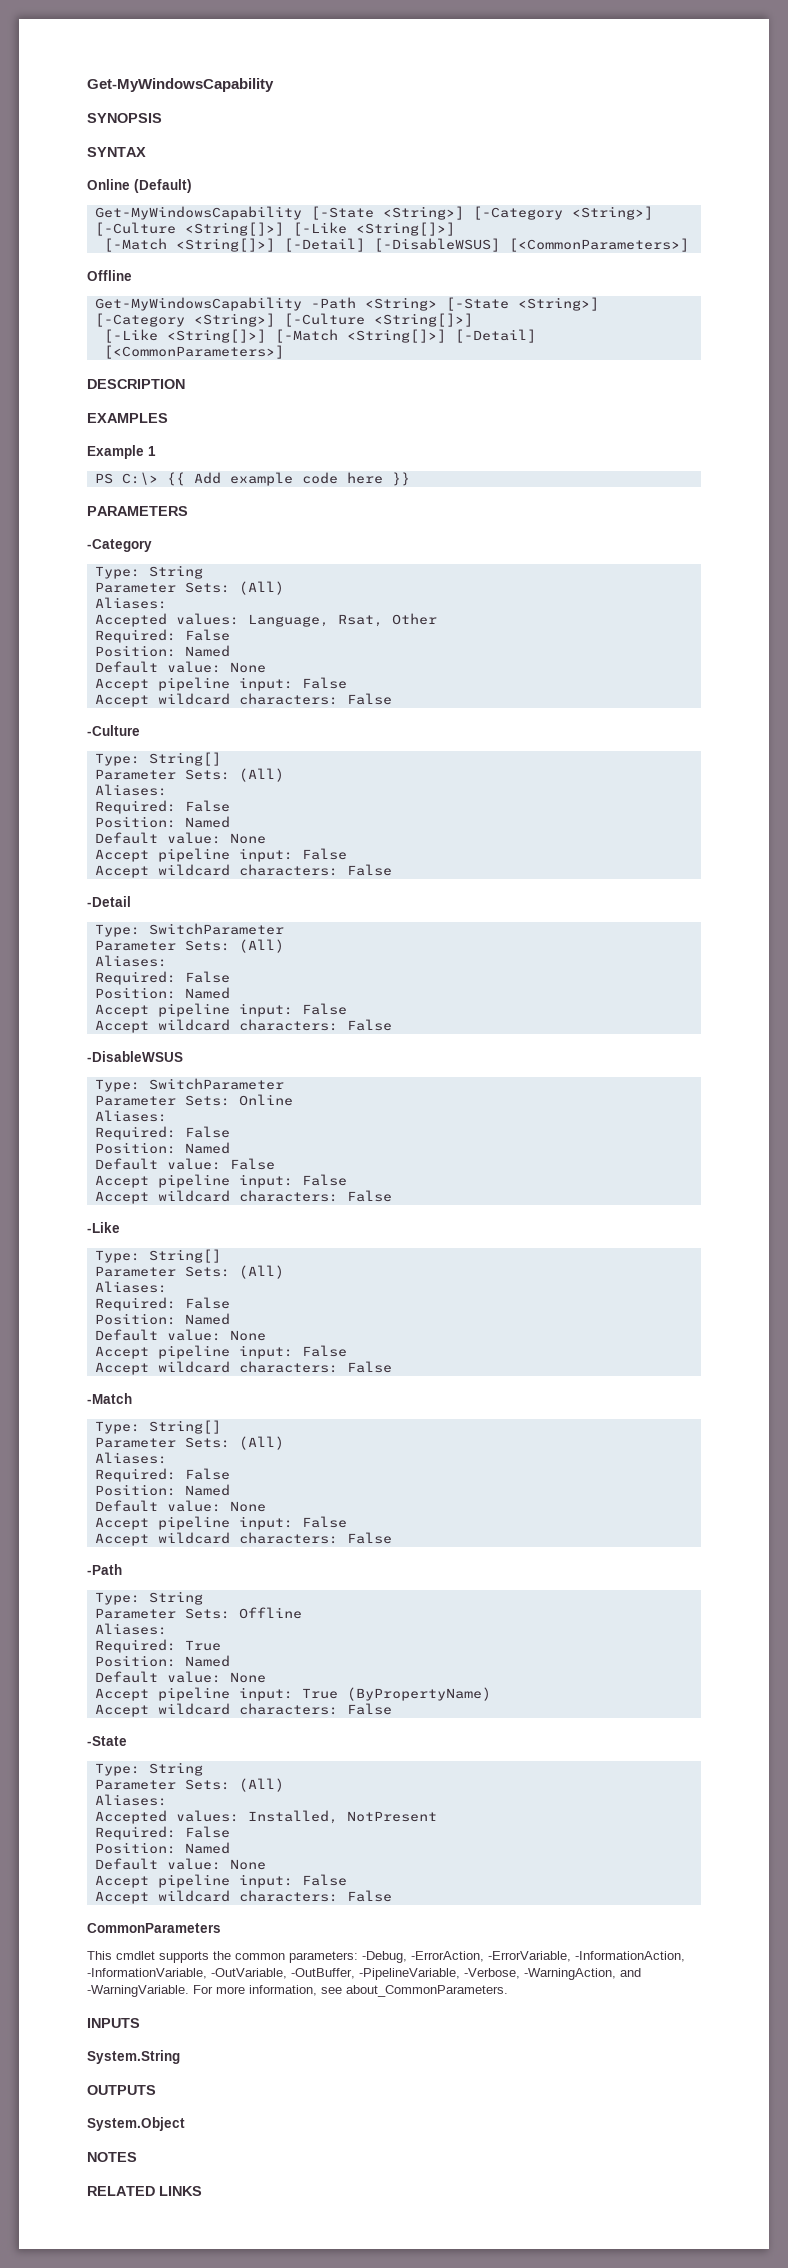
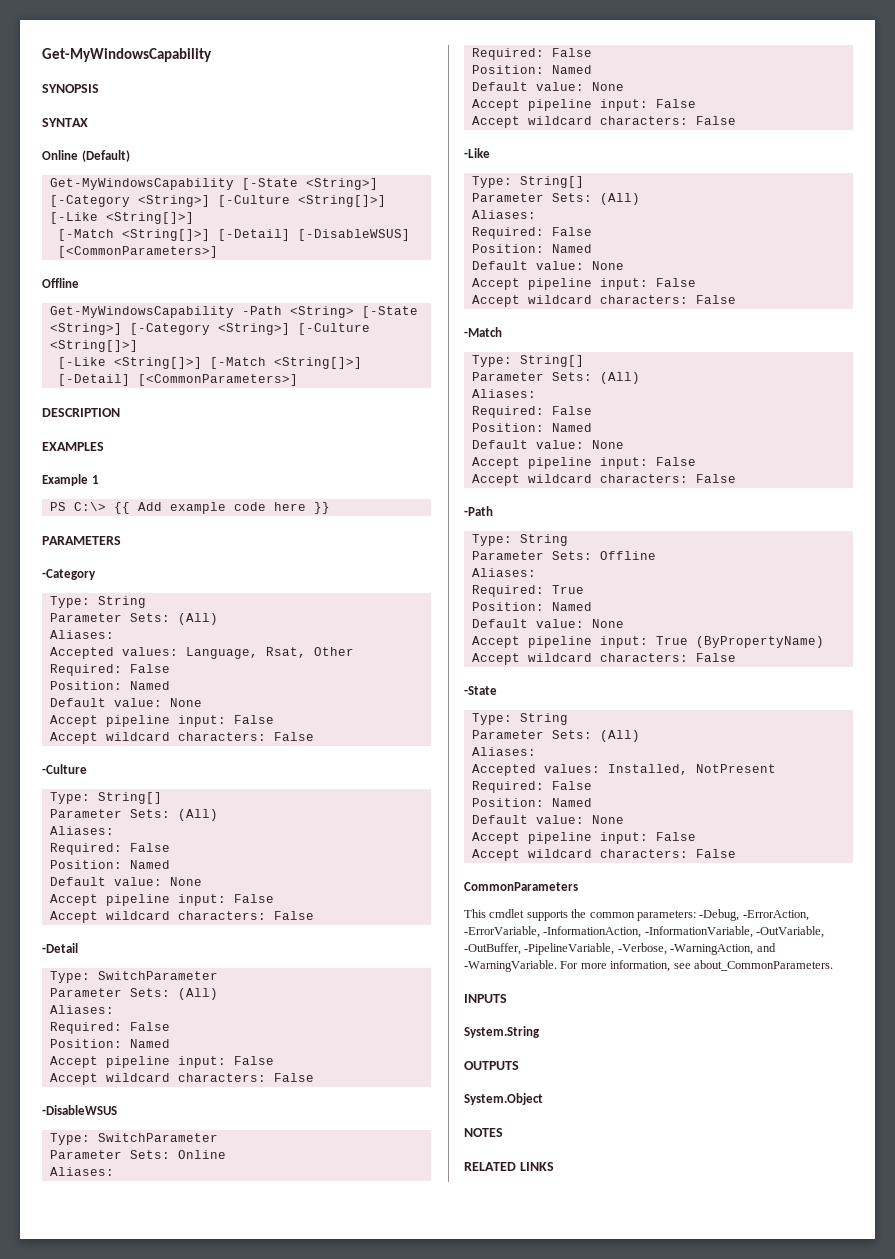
[166,1158,275,1170] value: False -> [535,82,624,91] value: None

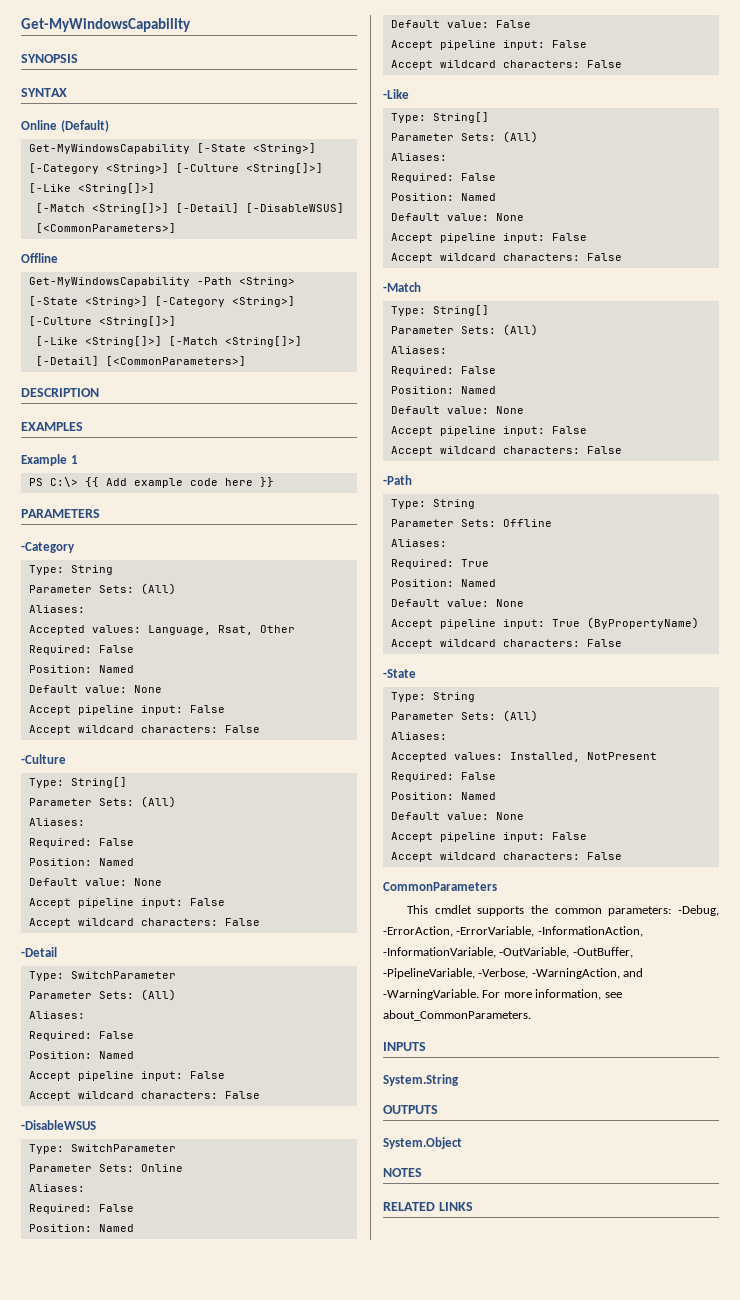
[535,82,624,91] value: None -> [446,20,531,28] value: False

